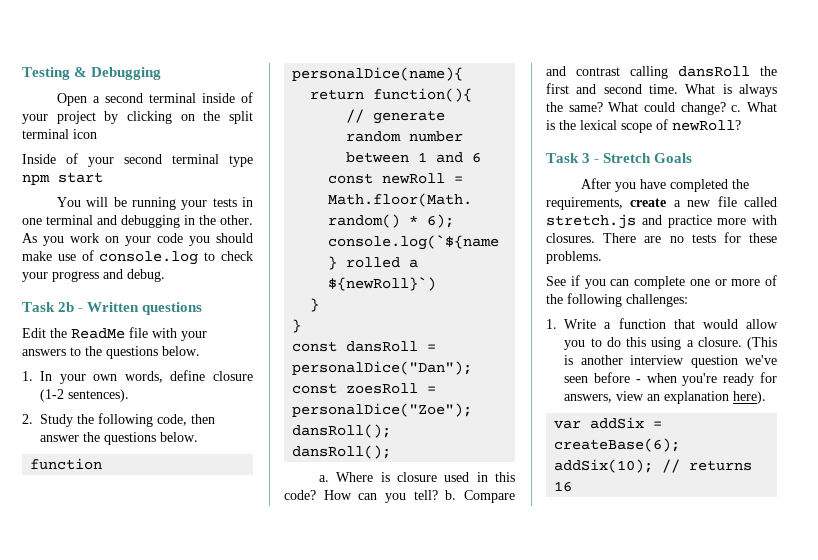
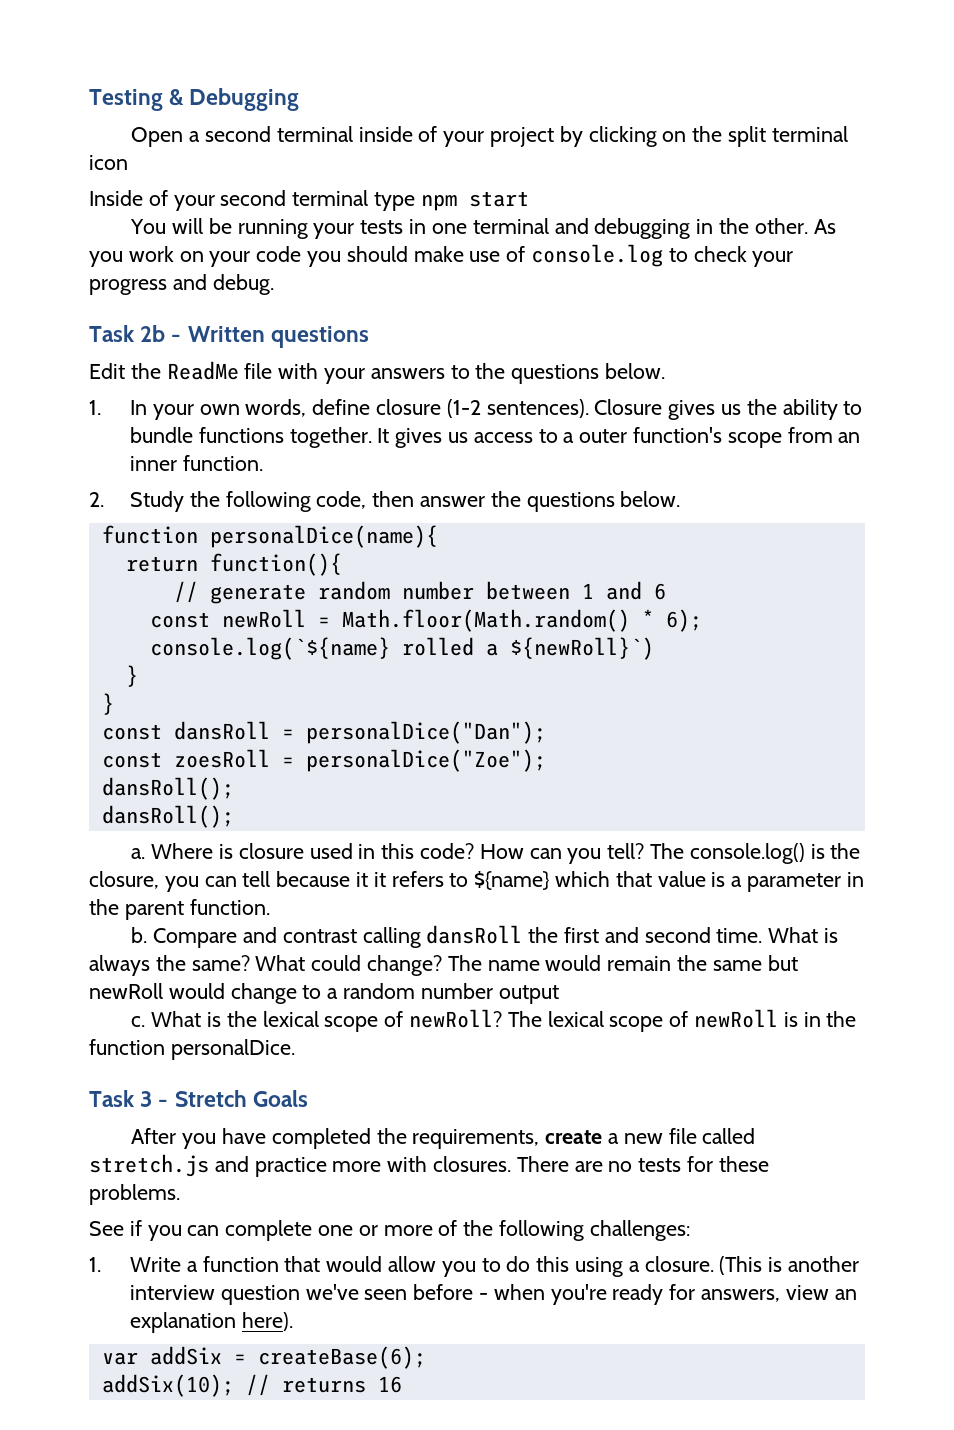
(130, 395) none -> [594,399,863,420] [129,427,861,448] [129,455,263,471] Closure gives us the ability to bundle functions together. It gives us access to a outer function's scope from an inner function.
(438, 495) none -> [649,843,861,864] [89,871,864,892] [89,899,270,920] The console.log() is the closure, you can tell because it it refers to ${name} which that value is a parameter in the parent function. //
(726, 108) none -> [447,955,798,971] [89,983,559,1004] The name would remain the same but newRoll would change to a random number output //
(741, 125) none -> [507,1009,857,1032] [89,1039,295,1060] The lexical scope of newRoll is in the function personalDice.

